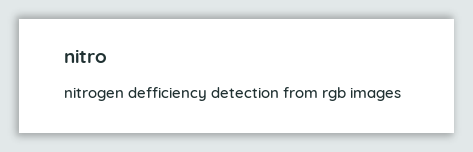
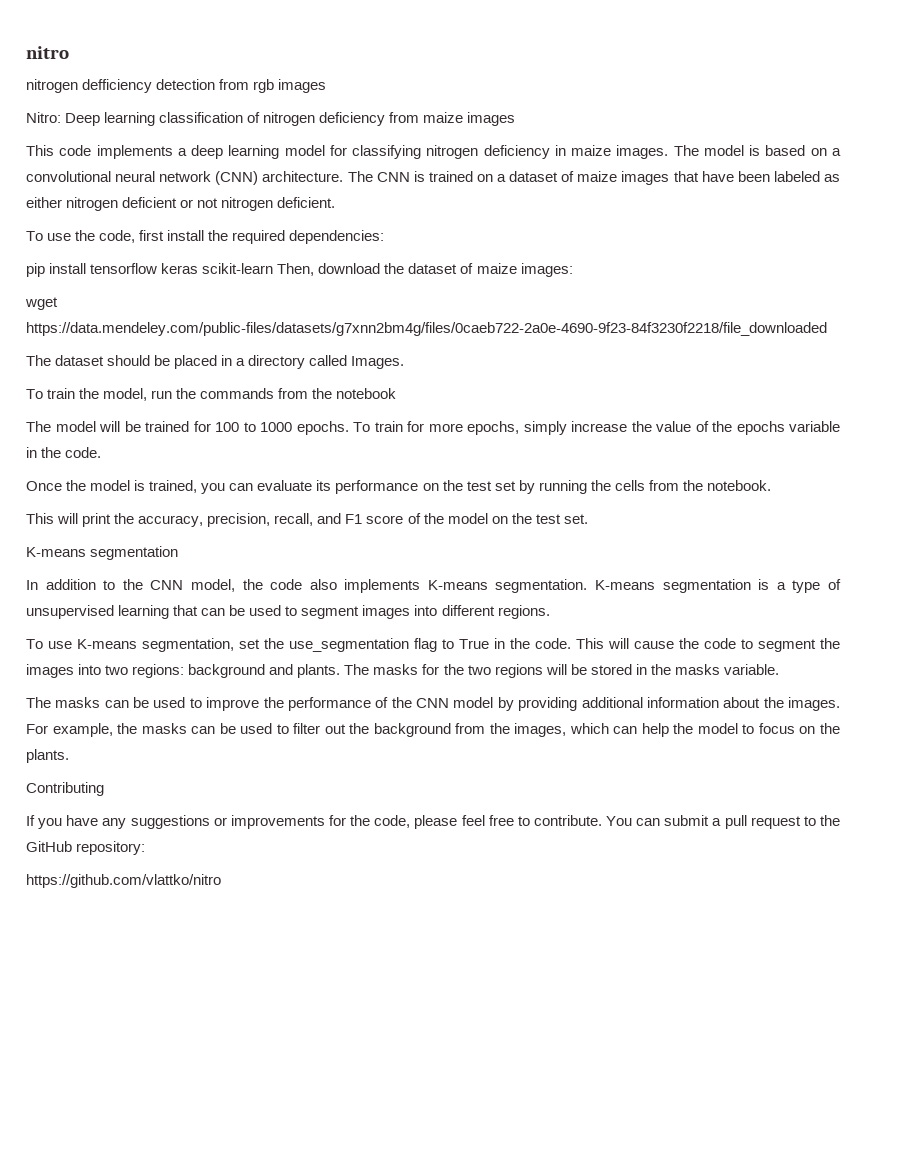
(402, 94) none -> [26,112,516,126] [26,145,842,159] [26,171,841,185] [26,197,336,211] [26,230,385,244] [26,263,573,277] [25,297,58,310] [26,322,827,336] [26,355,405,369] [26,388,397,401] [26,421,840,435] [26,447,102,458] [26,480,771,494] [26,513,588,527] [26,546,179,560] [26,579,842,593] [26,605,550,619] [26,638,840,652] [26,664,779,678] [26,697,840,711] [26,723,840,737] [26,749,69,763] [26,782,104,796] [26,815,840,829] [26,841,146,855] [26,874,221,888] // Nitro: Deep learning classification of nitrogen deficiency from maize images // This code implements a deep learning model for classifying nitrogen deficiency in maize images. The model is based on a convolutional neural network (CNN) architecture. The CNN is trained on a dataset of maize images that have been labeled as either nitrogen deficient or not nitrogen deficient. // To use the code, first install the required dependencies: // pip install tensorflow keras scikit-learn Then, download the dataset of maize images: // wget https://data.mendeley.com/public-files/datasets/g7xnn2bm4g/files/0caeb722-2a0e-4690-9f23-84f3230f2218/file_downloaded // The dataset should be placed in a directory called Images. // To train the model, run the commands from the notebook // The model will be trained for 100 to 1000 epochs. To train for more epochs, simply increase the value of the epochs variable in the code. // Once the model is trained, you can evaluate its performance on the test set by running the cells from the notebook. // This will print the accuracy, precision, recall, and F1 score of the model on the test set. // K-means segmentation // In addition to the CNN model, the code also implements K-means segmentation. K-means segmentation is a type of unsupervised learning that can be used to segment images into different regions. // To use K-means segmentation, set the use_segmentation flag to True in the code. This will cause the code to segment the images into two regions: background and plants. The masks for the two regions will be stored in the masks variable. // The masks can be used to improve the performance of the CNN model by providing additional information about the images. For example, the masks can be used to filter out the background from the images, which can help the model to focus on the plants. // Contributing // If you have any suggestions or improvements for the code, please feel free to contribute. You can submit a pull request to the GitHub repository: // https://github.com/vlattko/nitro

